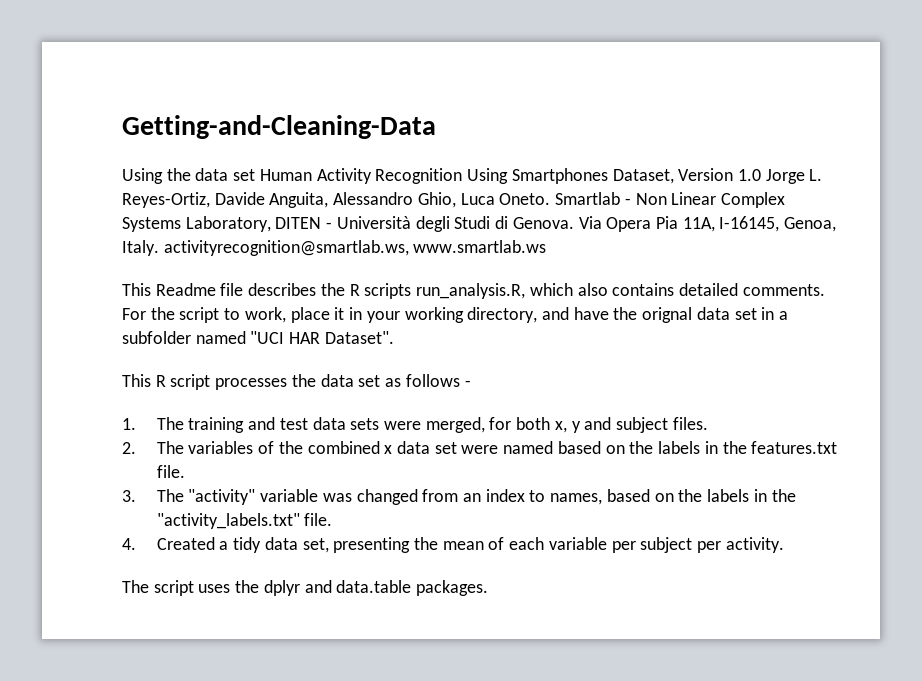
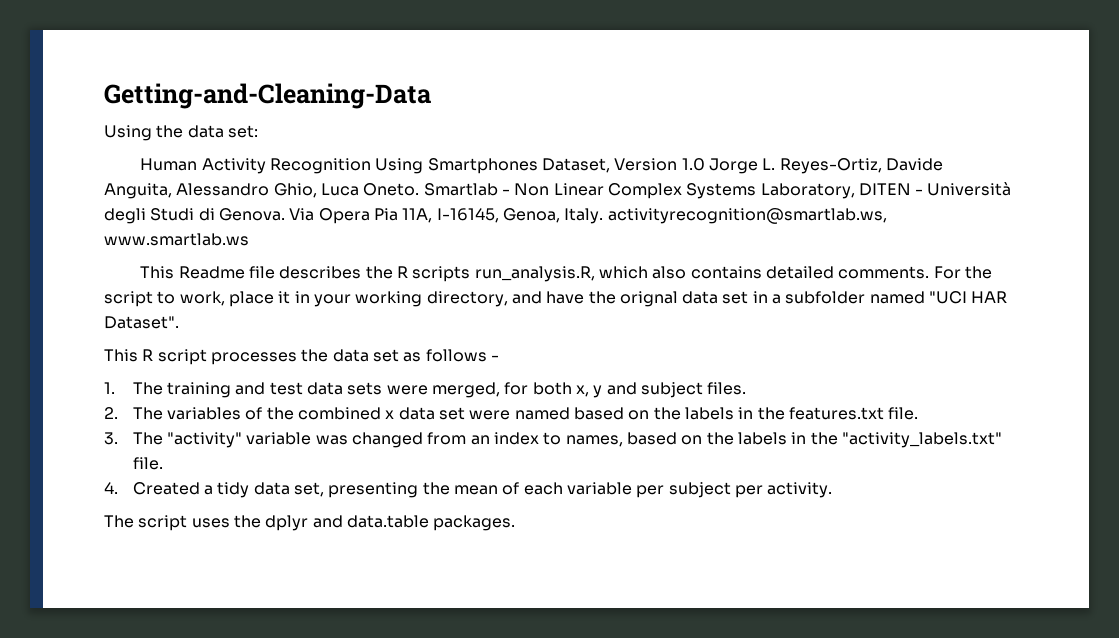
[233,169,256,181] set -> [227,125,258,138] set: //

